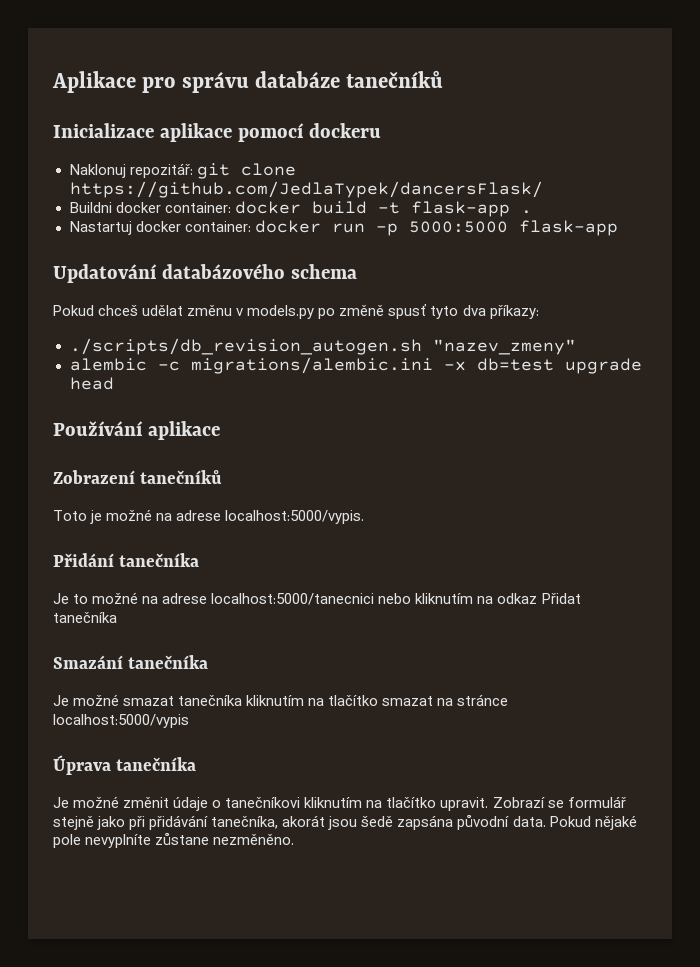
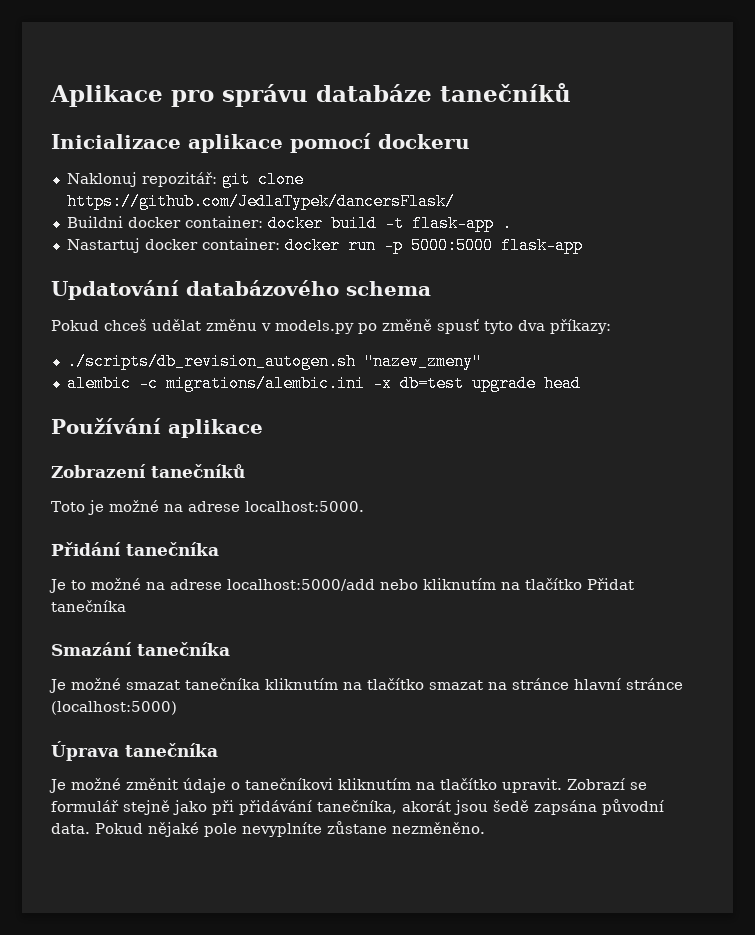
[225,510,365,524] localhost:5000/vypis. -> [244,501,364,512] localhost:5000.
[211,593,375,605] localhost:5000/tanecnici -> [227,579,375,591] localhost:5000/add
[497,593,538,604] odkaz -> [525,578,582,590] tlačítko
[53,714,189,728] localhost:5000/vypis -> [574,678,683,690] [51,701,177,715] hlavní stránce (localhost:5000)

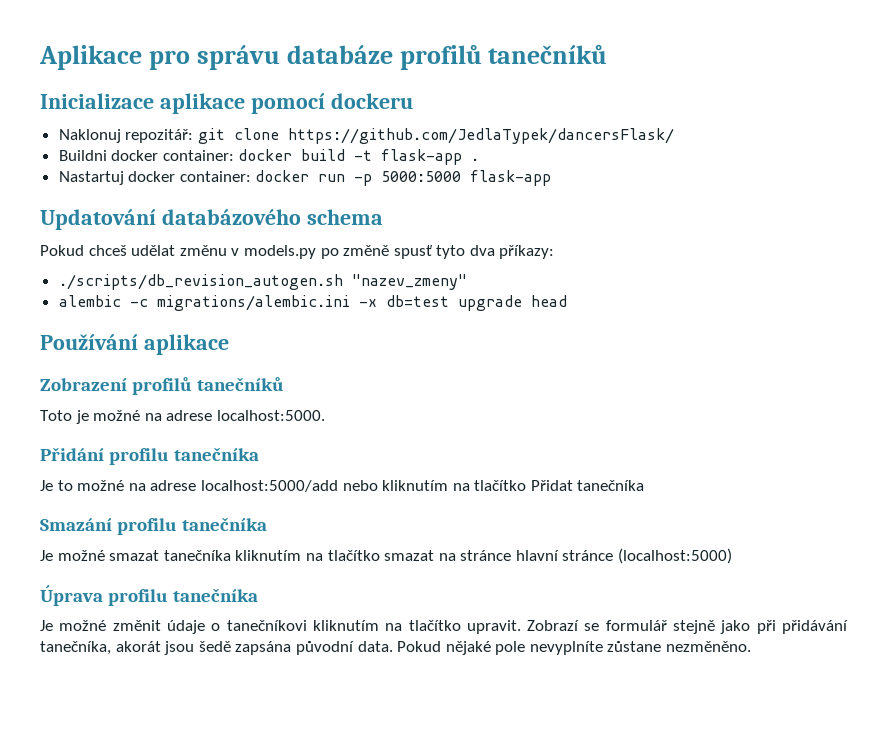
(432, 93) none -> [399,44,482,70] profilů
(146, 471) none -> [132,377,193,395] profilů
(121, 549) none -> [109,448,170,465] profilu
(132, 649) none -> [117,518,178,535] profilu
(119, 751) none -> [108,589,169,606] profilu

